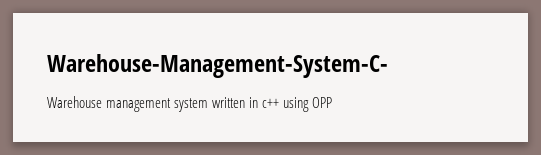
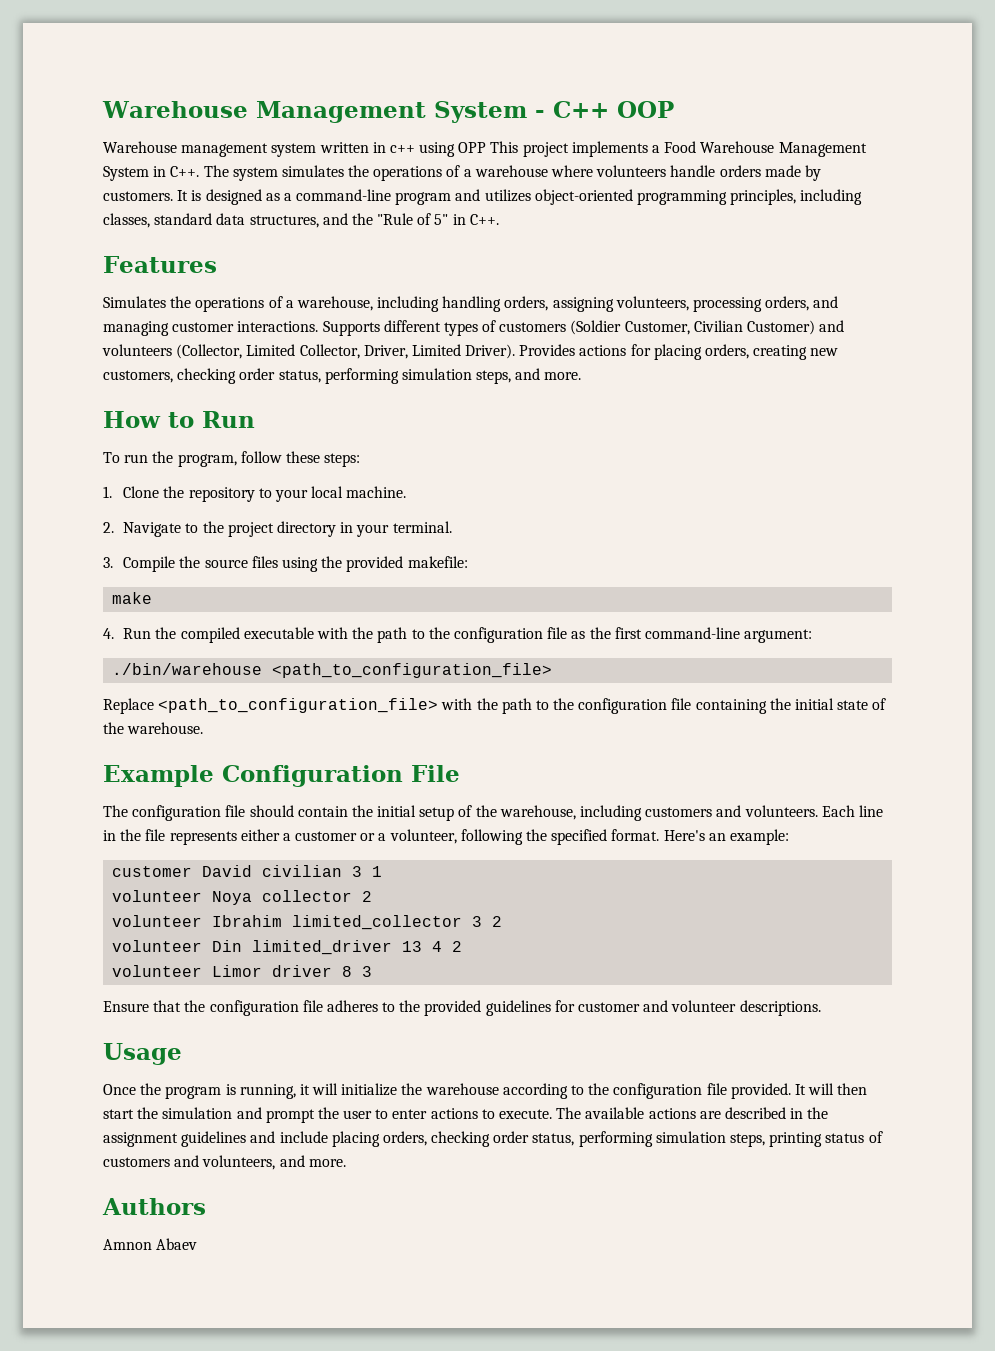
[47,54,388,78] Warehouse-Management-System-C- -> [102,101,674,123] Warehouse Management System - C++ OOP
(333, 102) none -> [490,141,867,157] [103,165,821,181] [103,189,863,205] [103,213,499,228] [103,256,217,273] [103,296,839,312] [103,320,845,336] [102,344,839,360] [103,368,582,384] [103,411,255,428] [103,451,361,467] [103,486,407,502] [103,521,452,537] [103,556,468,572] [112,592,153,604] [103,627,813,643] [112,663,553,678] [103,698,887,714] [103,722,204,734] [103,765,460,787] [103,805,883,821] [103,829,789,845] [112,865,383,877] [112,890,373,905] [112,915,503,930] [112,940,463,955] [112,965,373,977] [103,1000,821,1016] [103,1043,182,1065] [103,1083,868,1099] [103,1107,829,1123] [103,1131,883,1147] [103,1155,346,1170] [102,1198,206,1215] [103,1238,198,1250] This project implements a Food Warehouse Management System in C++. The system simulates the operations of a warehouse where volunteers handle orders made by customers. It is designed as a command-line program and utilizes object-oriented programming principles, including classes, standard data structures, and the "Rule of 5" in C++. // Features // Simulates the operations of a warehouse, including handling orders, assigning volunteers, processing orders, and managing customer interactions. Supports different types of customers (Soldier Customer, Civilian Customer) and volunteers (Collector, Limited Collector, Driver, Limited Driver). Provides actions for placing orders, creating new customers, checking order status, performing simulation steps, and more. // How to Run // To run the program, follow these steps: // 1. Clone the repository to your local machine. // 2. Navigate to the project directory in your terminal. // 3. Compile the source files using the provided makefile: // make // 4. Run the compiled executable with the path to the configuration file as the first command-line argument: // ./bin/warehouse <path_to_configuration_file> // Replace <path_to_configuration_file> with the path to the configuration file containing the initial state of the warehouse. // Example Configuration File // The configuration file should contain the initial setup of the warehouse, including customers and volunteers. Each line in the file represents either a customer or a volunteer, following the specified format. Here's an example: // customer David civilian 3 1 // volunteer Noya collector 2 // volunteer Ibrahim limited_collector 3 2 // volunteer Din limited_driver 13 4 2 // volunteer Limor driver 8 3 // Ensure that the configuration file adheres to the provided guidelines for customer and volunteer descriptions. // Usage // Once the program is running, it will initialize the warehouse according to the configuration file provided. It will then start the simulation and prompt the user to enter actions to execute. The available actions are described in the assignment guidelines and include placing orders, checking order status, performing simulation steps, printing status of customers and volunteers, and more. // Authors // Amnon Abaev

